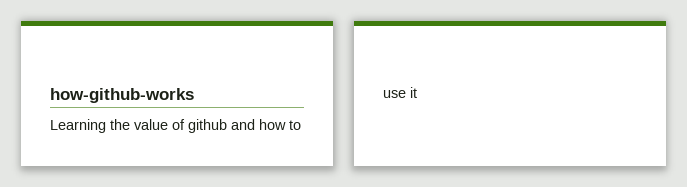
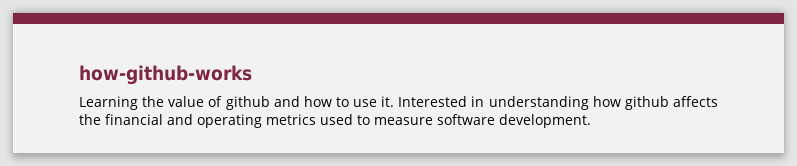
[410,87,417,98] it -> [381,96,718,110] [79,114,591,128] it. Interested in understanding how github affects the financial and operating metrics used to measure software development.

